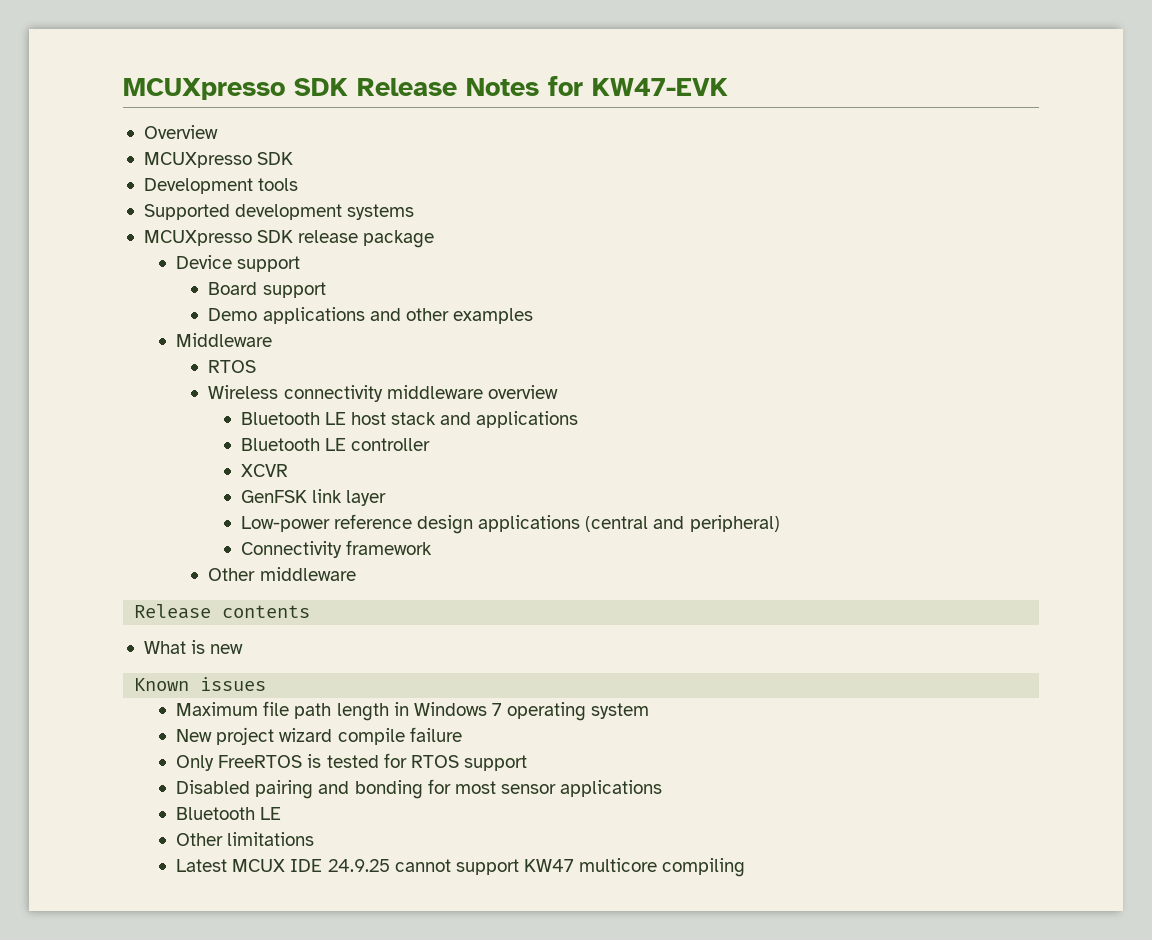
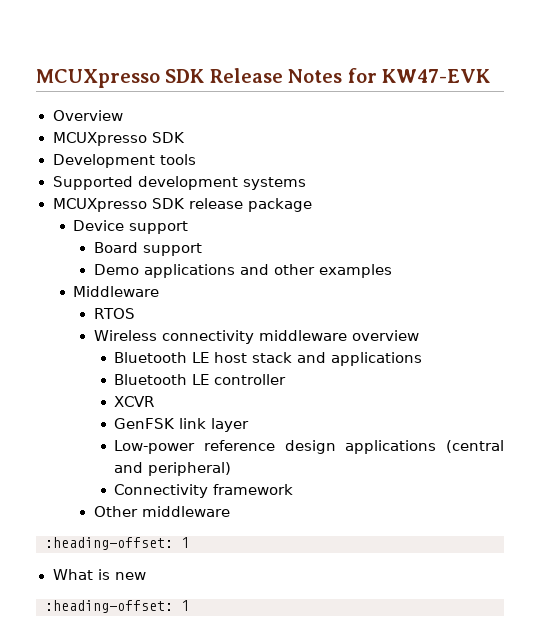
[134,604,311,619] Release contents -> [45,537,189,550] :heading-offset: 1
[134,677,267,691] [176,701,650,721] [176,727,462,745] [176,753,527,771] [176,779,663,799] [176,807,282,820] [176,832,315,846] [176,858,746,877] Known issues // Maximum file path length in Windows 7 operating system // New project wizard compile failure // Only FreeRTOS is tested for RTOS support // Disabled pairing and bonding for most sensor applications // Bluetooth LE // Other limitations // Latest MCUX IDE 24.9.25 cannot support KW47 multicore compiling -> [45,600,189,613] :heading-offset: 1

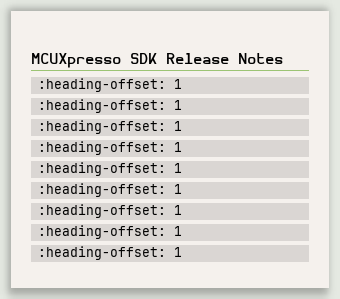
[347,68,490,83] [52,110,123,121] [52,132,185,146] [52,154,196,168] [52,176,306,190] [52,198,312,212] [73,220,189,234] [93,242,202,256] [93,264,392,278] [73,286,160,297] [93,308,135,319] [93,330,419,344] [114,352,423,366] [114,374,287,385] [114,396,155,407] [114,418,250,432] [114,440,505,454] [114,462,232,476] [114,484,294,498] [93,506,230,517] [45,537,189,550] [52,569,146,580] [45,600,189,613] for KW47-EVK // Overview // MCUXpresso SDK // Development tools // Supported development systems // MCUXpresso SDK release package // Device support // Board support // Demo applications and other examples // Middleware // RTOS // Wireless connectivity middleware overview // Bluetooth LE host stack and applications // Bluetooth LE controller // XCVR // GenFSK link layer // Low-power reference design applications (central and peripheral) // Connectivity framework // Other middleware // :heading-offset: 1 // What is new // :heading-offset: 1 -> [38,78,183,92] [38,99,183,113] [38,120,183,134] [38,141,183,155] [38,162,183,176] [38,183,183,197] [38,204,183,218] [38,225,183,239] [38,246,183,260] // :heading-offset: 1 // :heading-offset: 1 // :heading-offset: 1 // :heading-offset: 1 // :heading-offset: 1 // :heading-offset: 1 // :heading-offset: 1 // :heading-offset: 1 // :heading-offset: 1

